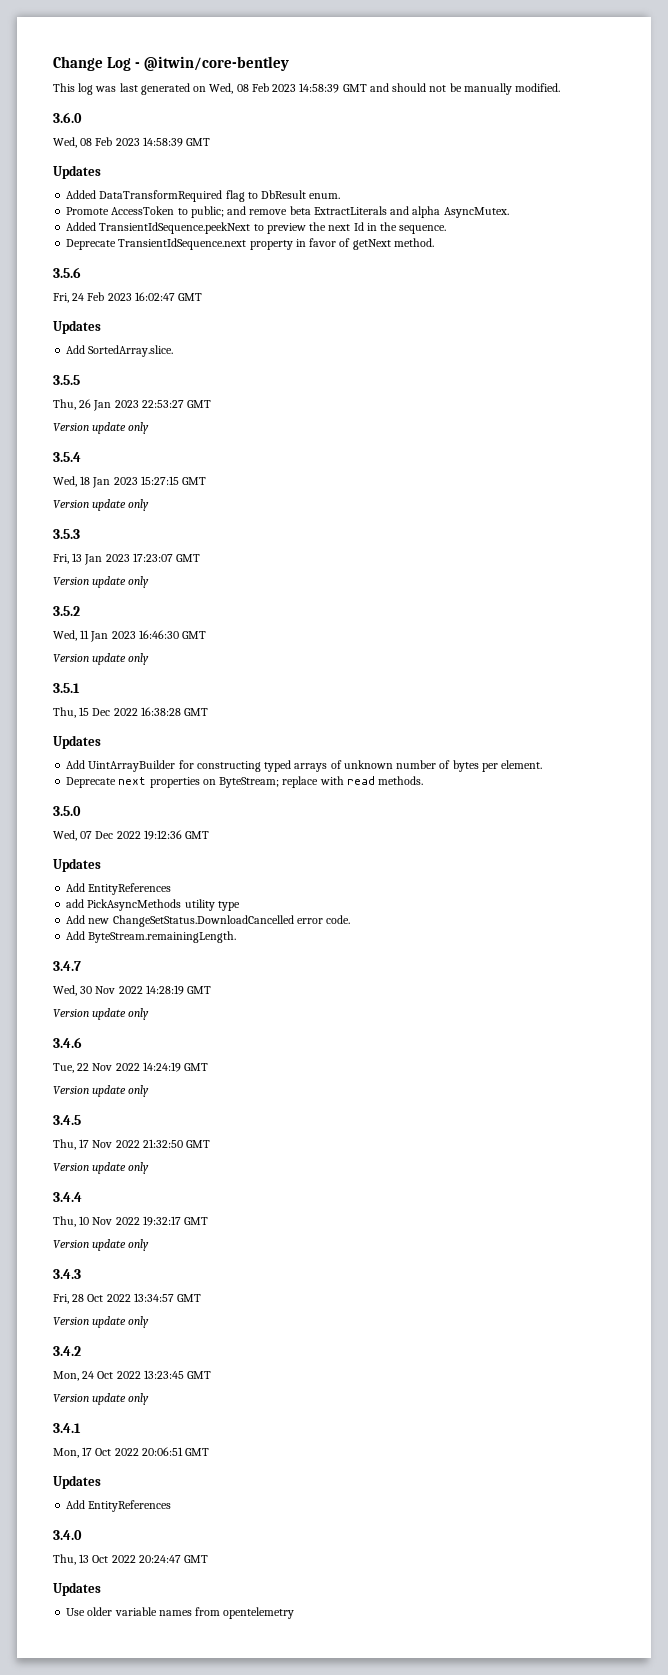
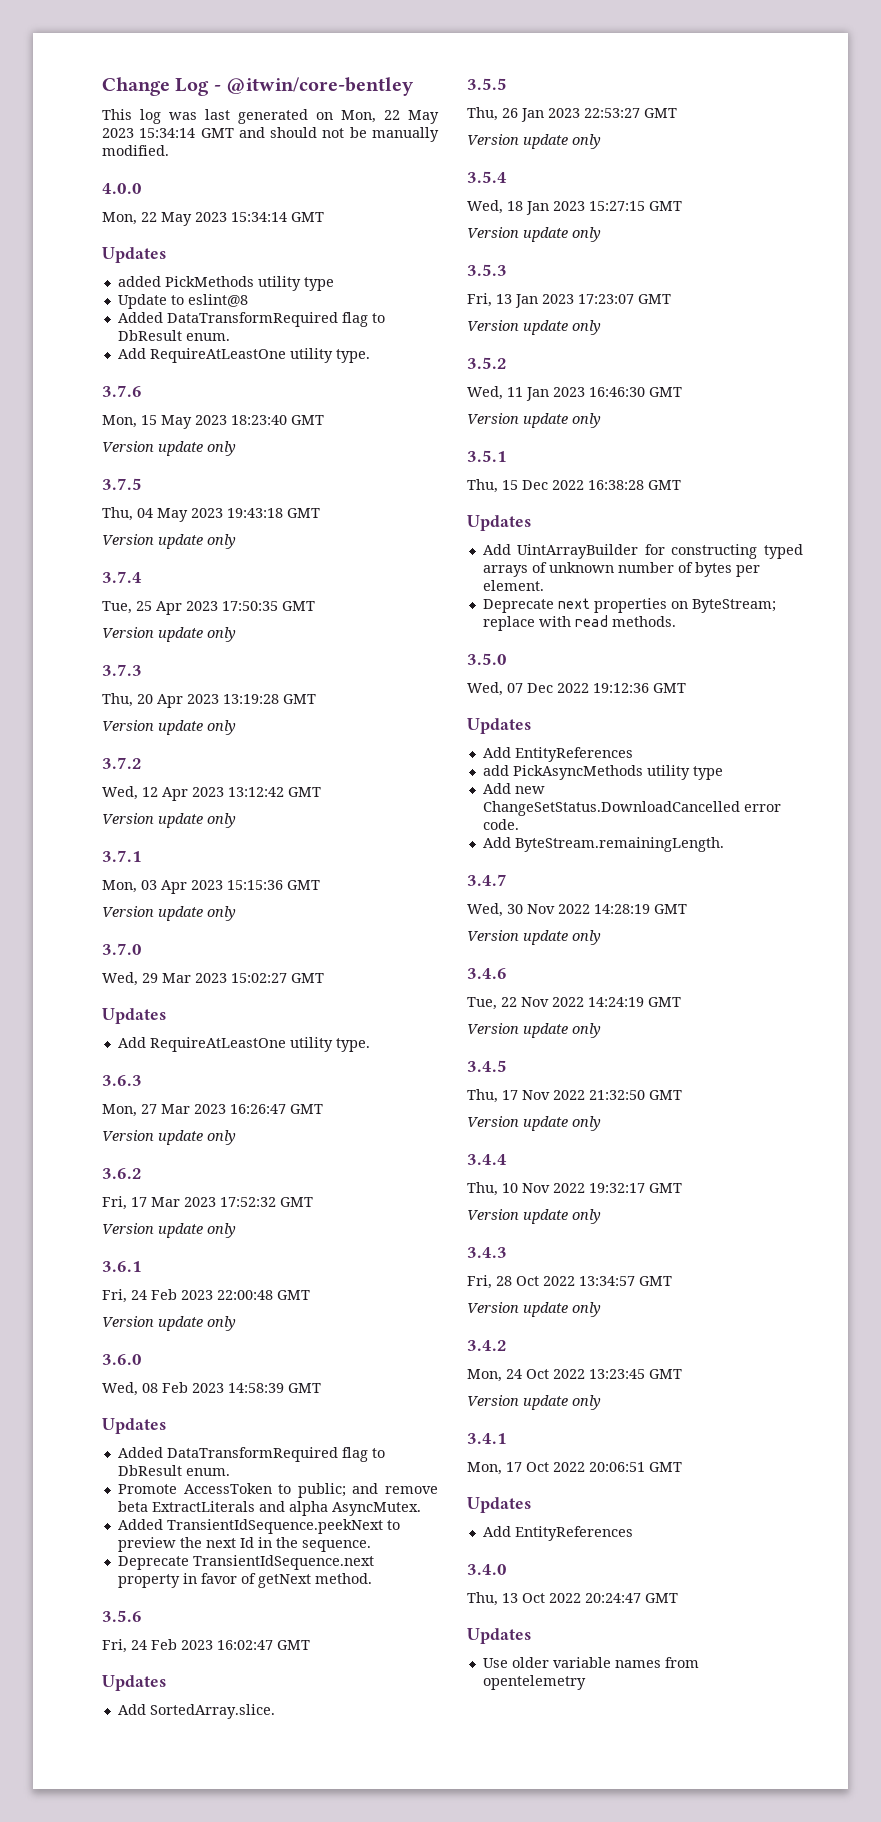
[209,83,340,94] Wed, 08 Feb 2023 14:58:39 -> [341,110,439,124] [102,128,196,138] Mon, 22 May 2023 15:34:14
(561, 87) none -> [102,183,142,194] [102,212,324,226] [102,247,166,263] [117,276,334,291] [117,294,248,309] [117,312,385,327] [117,330,230,341] [117,348,370,363] [102,385,142,397] [102,415,324,429] [102,441,236,456] [102,478,142,490] [102,507,320,522] [102,534,236,549] [102,571,142,583] [102,601,315,615] [102,627,236,642] [102,664,142,676] [102,693,316,708] [102,720,236,735] [102,757,142,769] [102,786,321,801] [102,813,236,828] [102,850,142,862] [102,880,320,894] [102,906,236,921] [102,943,142,955] [102,972,324,986] [102,1008,166,1024] [117,1037,370,1052] [102,1075,142,1086] [102,1104,323,1117] [102,1130,236,1145] [102,1168,142,1179] [102,1196,313,1210] [102,1223,236,1238] [102,1261,142,1272] [102,1289,310,1303] [102,1316,236,1331] // 4.0.0 // Mon, 22 May 2023 15:34:14 GMT // Updates // added PickMethods utility type // Update to eslint@8 // Added DataTransformRequired flag to DbResult enum. // Add RequireAtLeastOne utility type. // 3.7.6 // Mon, 15 May 2023 18:23:40 GMT // Version update only // 3.7.5 // Thu, 04 May 2023 19:43:18 GMT // Version update only // 3.7.4 // Tue, 25 Apr 2023 17:50:35 GMT // Version update only // 3.7.3 // Thu, 20 Apr 2023 13:19:28 GMT // Version update only // 3.7.2 // Wed, 12 Apr 2023 13:12:42 GMT // Version update only // 3.7.1 // Mon, 03 Apr 2023 15:15:36 GMT // Version update only // 3.7.0 // Wed, 29 Mar 2023 15:02:27 GMT // Updates // Add RequireAtLeastOne utility type. // 3.6.3 // Mon, 27 Mar 2023 16:26:47 GMT // Version update only // 3.6.2 // Fri, 17 Mar 2023 17:52:32 GMT // Version update only // 3.6.1 // Fri, 24 Feb 2023 22:00:48 GMT // Version update only

